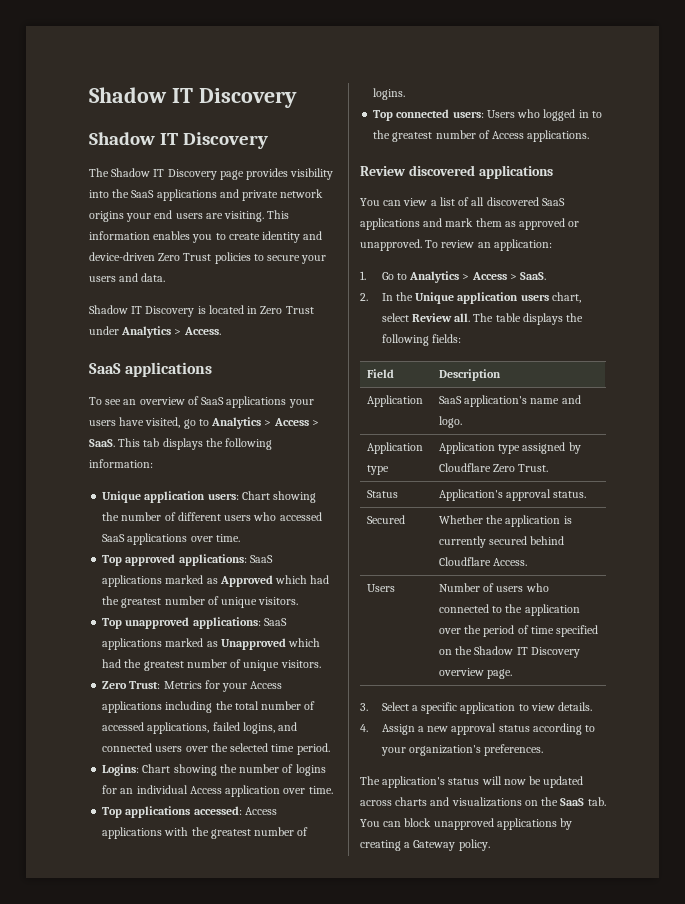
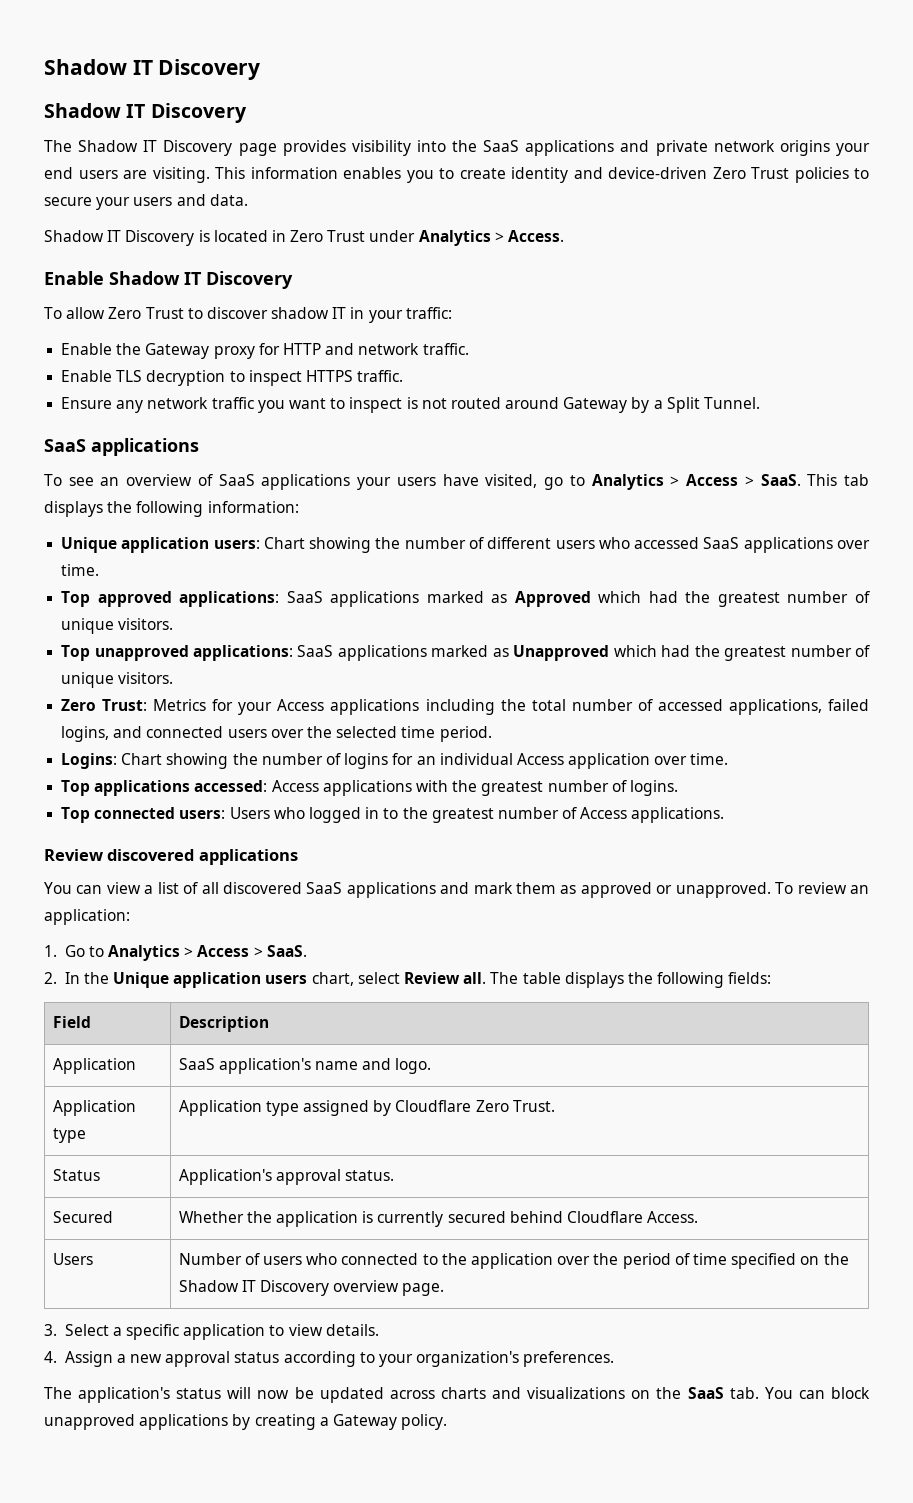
(221, 331) none -> [44,271,293,289] [44,307,452,323] [61,343,469,359] [61,370,404,386] [61,397,761,413] // Enable Shadow IT Discovery // To allow Zero Trust to discover shadow IT in your traffic: // Enable the Gateway proxy for HTTP and network traffic. // Enable TLS decryption to inspect HTTPS traffic. // Ensure any network traffic you want to inspect is not routed around Gateway by a Split Tunnel.

